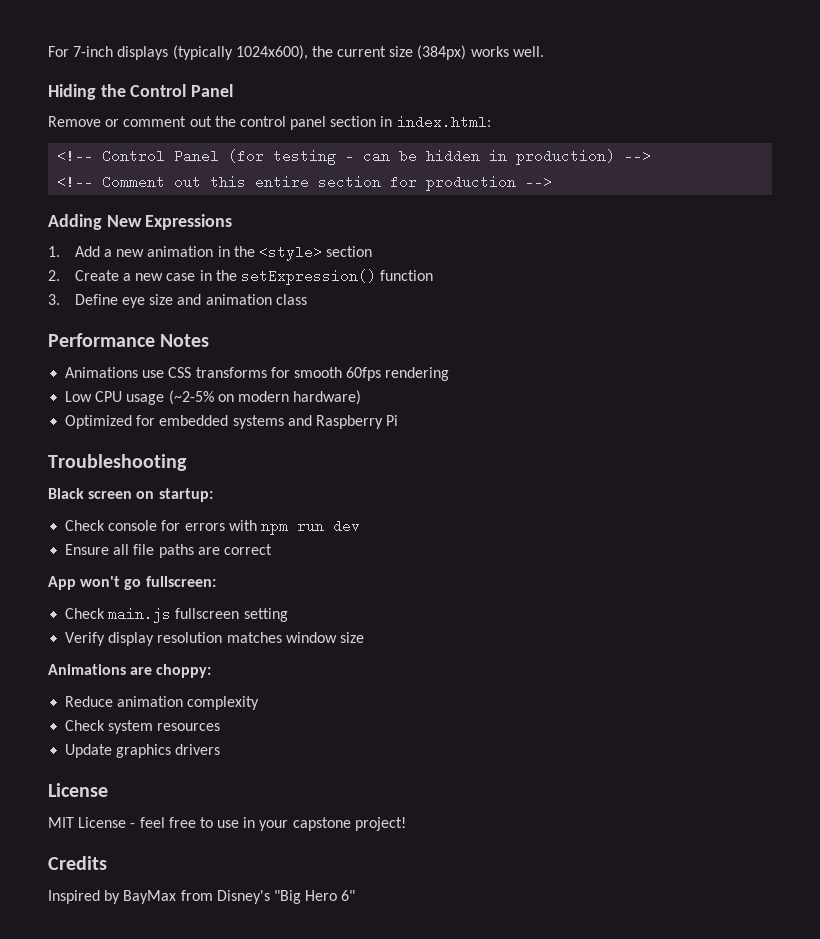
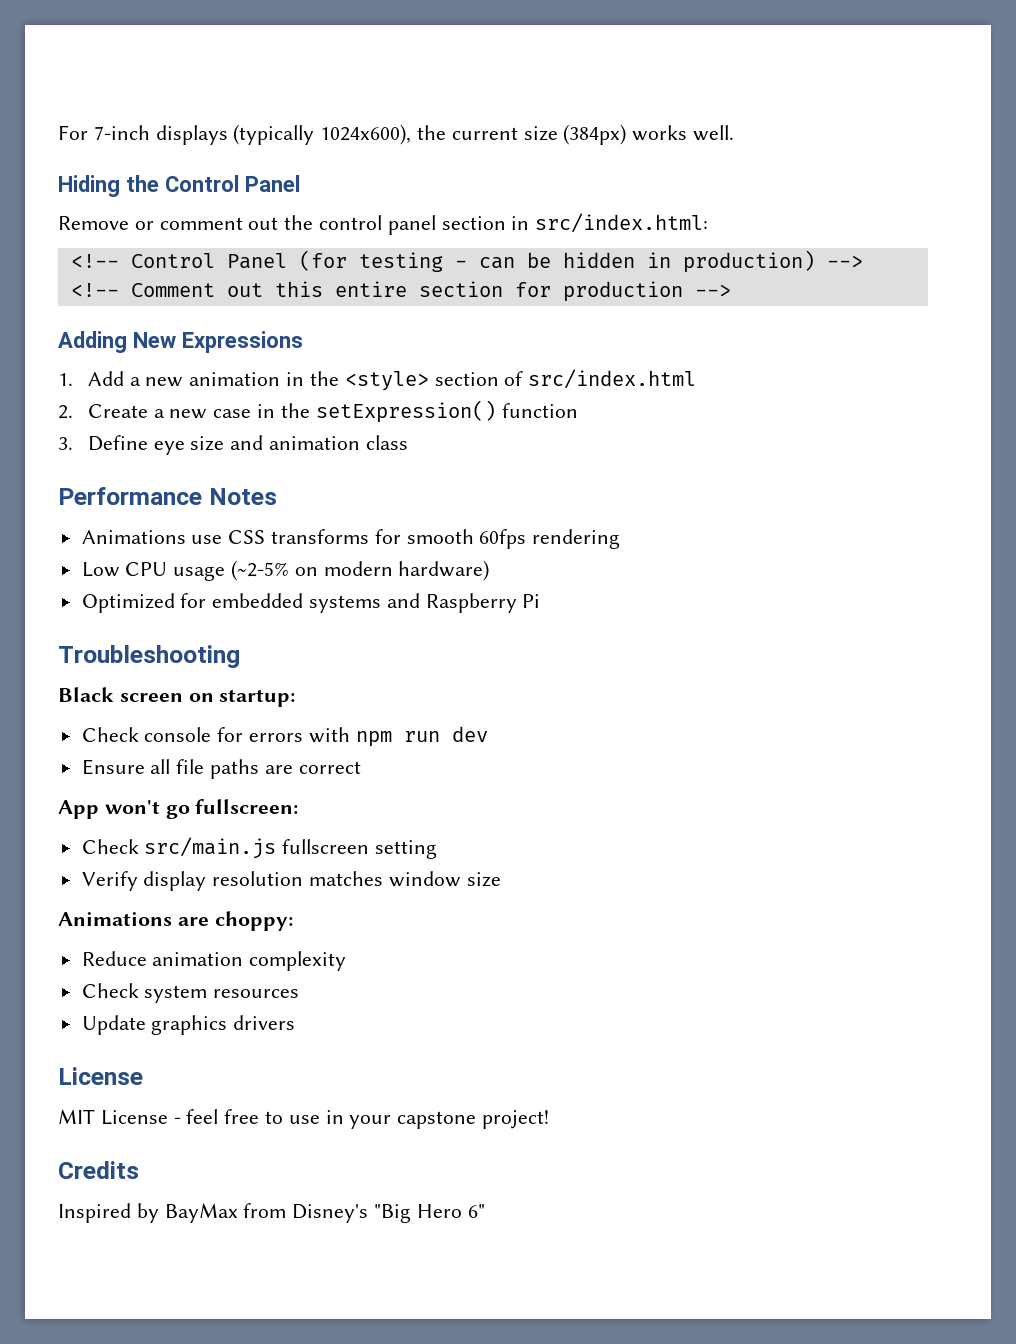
[396,115,491,129] index.html: -> [535,213,709,233] src/index.html:
(373, 251) none -> [504,369,697,389] of src/index.html
[108,607,172,623] main.js -> [144,837,277,859] src/main.js

